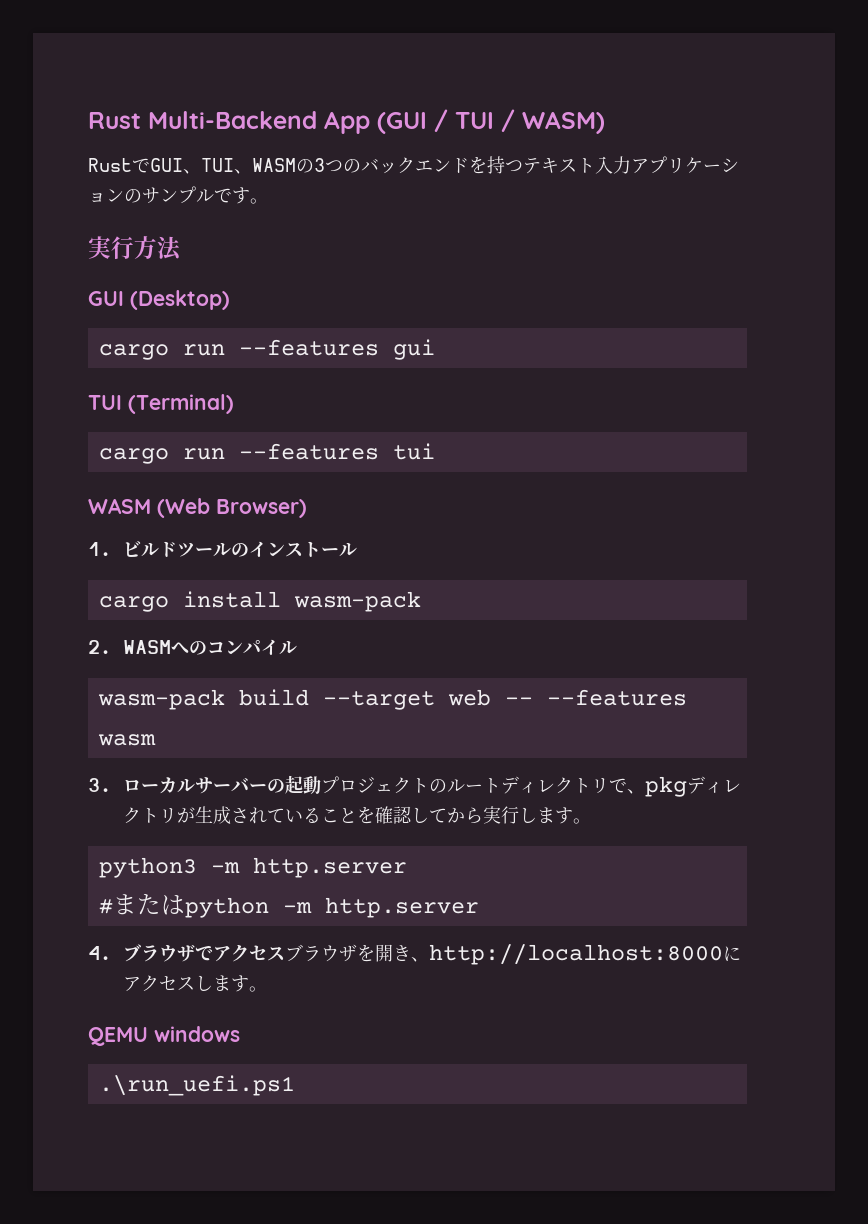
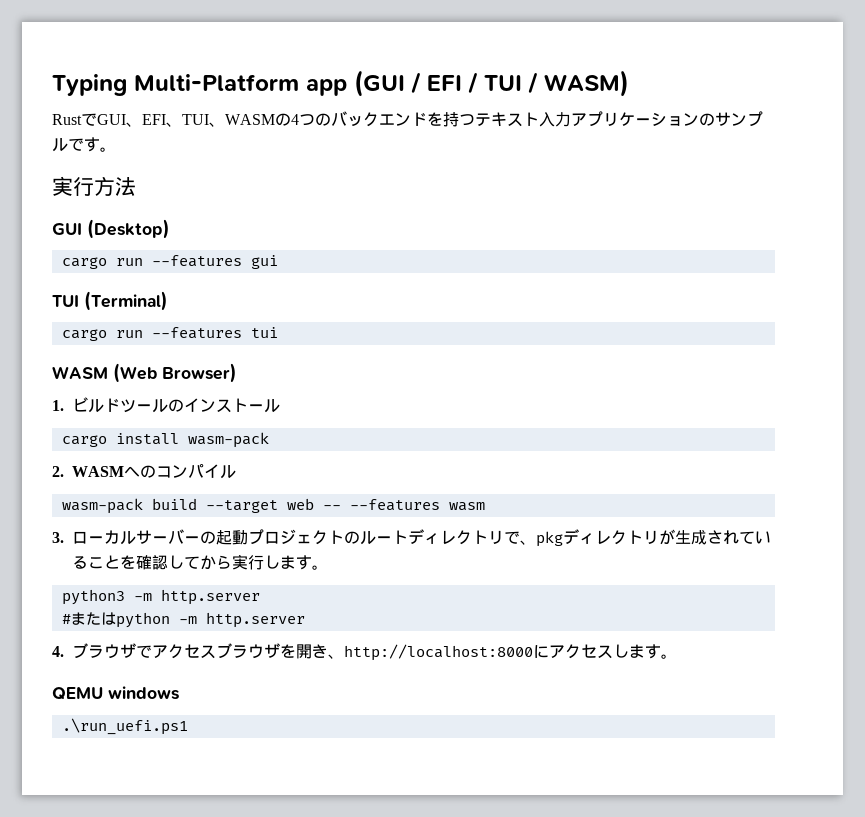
[88,111,427,134] Rust Multi-Backend App (GUI -> [52,70,462,97] Typing Multi-Platform app (GUI / EFI
(201, 171) none -> [142,114,182,127] EFI、
[314,158,325,172] 3 -> [291,114,299,125] 4

